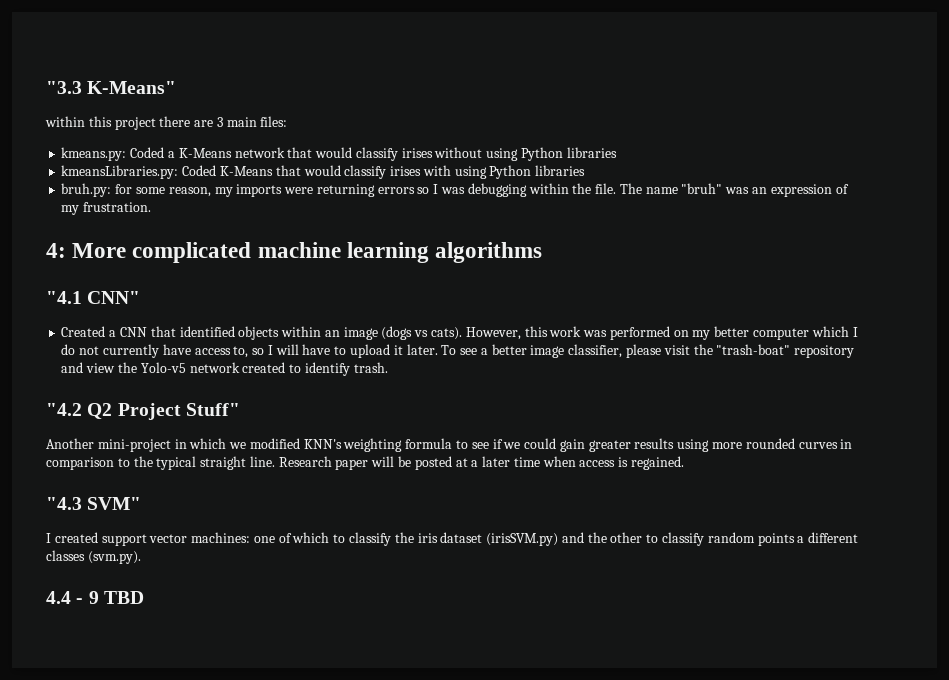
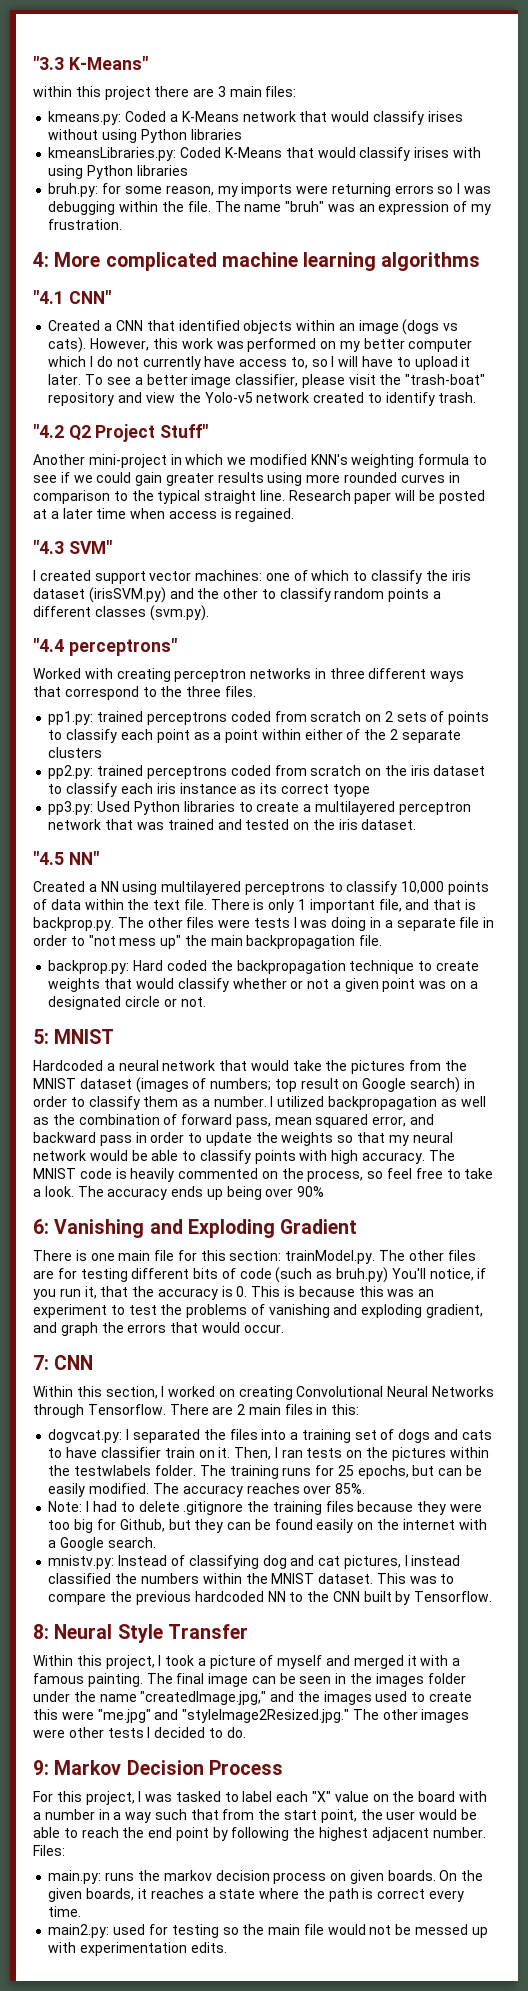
[46,591,144,604] 4.4 - 9 TBD -> [33,638,177,656] [33,668,465,682] [33,686,256,700] [48,711,490,725] [48,729,461,743] [48,747,103,758] [48,765,486,779] [48,783,370,797] [48,801,471,815] [48,819,417,830] [33,851,99,865] [33,881,490,895] [33,899,476,913] [33,917,495,931] [33,935,383,949] [48,960,479,974] [48,978,478,992] [48,996,206,1010] [33,1029,115,1044] [33,1060,467,1074] [33,1077,475,1093] [33,1096,486,1110] [33,1114,435,1128] [33,1132,453,1146] [33,1150,455,1164] [33,1168,494,1182] [33,1186,325,1200] [33,1219,358,1238] [33,1250,476,1264] [33,1267,487,1283] [33,1286,435,1300] [33,1304,484,1318] [33,1322,284,1336] [33,1355,94,1370] [33,1386,495,1400] [33,1404,360,1418] [48,1429,492,1443] [48,1447,489,1461] [48,1465,482,1479] [48,1483,366,1497] [48,1501,482,1515] [48,1519,487,1533] [48,1537,156,1551] [48,1555,461,1569] [48,1573,455,1584] [48,1591,493,1605] [33,1624,248,1643] [33,1655,461,1669] [33,1673,466,1687] [33,1691,473,1705] [33,1709,470,1723] [33,1727,246,1738] [33,1760,283,1775] [33,1791,487,1805] [33,1809,477,1823] [33,1827,486,1841] [33,1845,65,1856] [48,1870,484,1884] [48,1888,464,1902] [48,1906,82,1917] [48,1924,488,1938] [48,1942,227,1956] "4.4 perceptrons" // Worked with creating perceptron networks in three different ways that correspond to the three files. // pp1.py: trained perceptrons coded from scratch on 2 sets of points to classify each point as a point within either of the 2 separate clusters // pp2.py: trained perceptrons coded from scratch on the iris dataset to classify each iris instance as its correct tyope // pp3.py: Used Python libraries to create a multilayered perceptron network that was trained and tested on the iris dataset. // "4.5 NN" // Created a NN using multilayered perceptrons to classify 10,000 points of data within the text file. There is only 1 important file, and that is backprop.py. The other files were tests I was doing in a separate file in order to "not mess up" the main backpropagation file. // backprop.py: Hard coded the backpropagation technique to create weights that would classify whether or not a given point was on a designated circle or not. // 5: MNIST // Hardcoded a neural network that would take the pictures from the MNIST dataset (images of numbers; top result on Google search) in order to classify them as a number. I utilized backpropagation as well as the combination of forward pass, mean squared error, and backward pass in order to update the weights so that my neural network would be able to classify points with high accuracy. The MNIST code is heavily commented on the process, so feel free to take a look. The accuracy ends up being over 90% // 6: Vanishing and Exploding Gradient // There is one main file for this section: trainModel.py. The other files are for testing different bits of code (such as bruh.py) You'll notice, if you run it, that the accuracy is 0. This is because this was an experiment to test the problems of vanishing and exploding gradient, and graph the errors that would occur. // 7: CNN // Within this section, I worked on creating Convolutional Neural Networks through Tensorflow. There are 2 main files in this: // dogvcat.py: I separated the files into a training set of dogs and cats to have classifier train on it. Then, I ran tests on the pictures within the testwlabels folder. The training runs for 25 epochs, but can be easily modified. The accuracy reaches over 85%. // Note: I had to delete .gitignore the training files because they were too big for Github, but they can be found easily on the internet with a Google search. // mnistv.py: Instead of classifying dog and cat pictures, I instead classified the numbers within the MNIST dataset. This was to compare the previous hardcoded NN to the CNN built by Tensorflow. // 8: Neural Style Transfer // Within this project, I took a picture of myself and merged it with a famous painting. The final image can be seen in the images folder under the name "createdImage.jpg," and the images used to create this were "me.jpg" and "styleImage2Resized.jpg." The other images were other tests I decided to do. // 9: Markov Decision Process // For this project, I was tasked to label each "X" value on the board with a number in a way such that from the start point, the user would be able to reach the end point by following the highest adjacent number. Files: // main.py: runs the markov decision process on given boards. On the given boards, it reaches a state where the path is correct every time. // main2.py: used for testing so the main file would not be messed up with experimentation edits.

